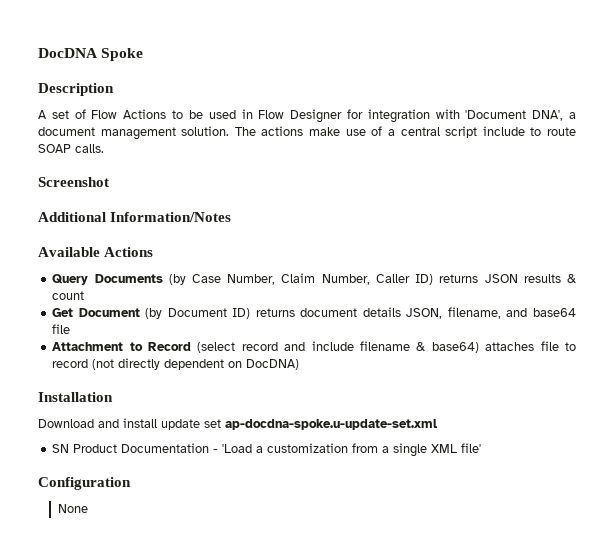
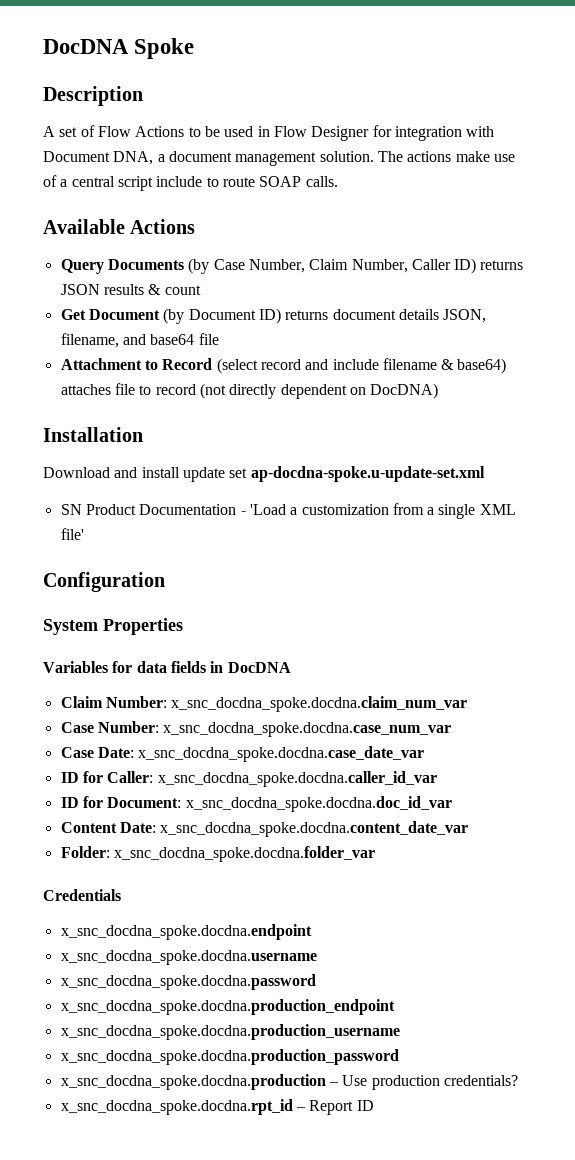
[465,110,564,121] 'Document DNA', -> [43,151,154,165] Document DNA,
[38,177,109,187] [38,212,232,222] // Screenshot // Additional Information/Notes -> (338, 181) none
[57,504,88,513] // None -> [43,618,183,635] [43,661,291,673] [60,696,468,712] [60,721,452,737] [60,746,425,762] [60,771,437,787] [60,796,452,812] [60,821,469,837] [60,846,375,862] [43,889,121,901] [60,924,312,940] [60,950,317,965] [60,974,316,990] [60,999,395,1015] [60,1024,400,1040] [60,1049,399,1065] [60,1074,518,1090] [60,1099,374,1115] // System Properties // Variables for data fields in DocDNA // Claim Number: x_snc_docdna_spoke.docdna.claim_num_var // Case Number: x_snc_docdna_spoke.docdna.case_num_var // Case Date: x_snc_docdna_spoke.docdna.case_date_var // ID for Caller: x_snc_docdna_spoke.docdna.caller_id_var // ID for Document: x_snc_docdna_spoke.docdna.doc_id_var // Content Date: x_snc_docdna_spoke.docdna.content_date_var // Folder: x_snc_docdna_spoke.docdna.folder_var // Credentials // x_snc_docdna_spoke.docdna.endpoint // x_snc_docdna_spoke.docdna.username // x_snc_docdna_spoke.docdna.password // x_snc_docdna_spoke.docdna.production_endpoint // x_snc_docdna_spoke.docdna.production_username // x_snc_docdna_spoke.docdna.production_password // x_snc_docdna_spoke.docdna.production – Use production credentials? // x_snc_docdna_spoke.docdna.rpt_id – Report ID

